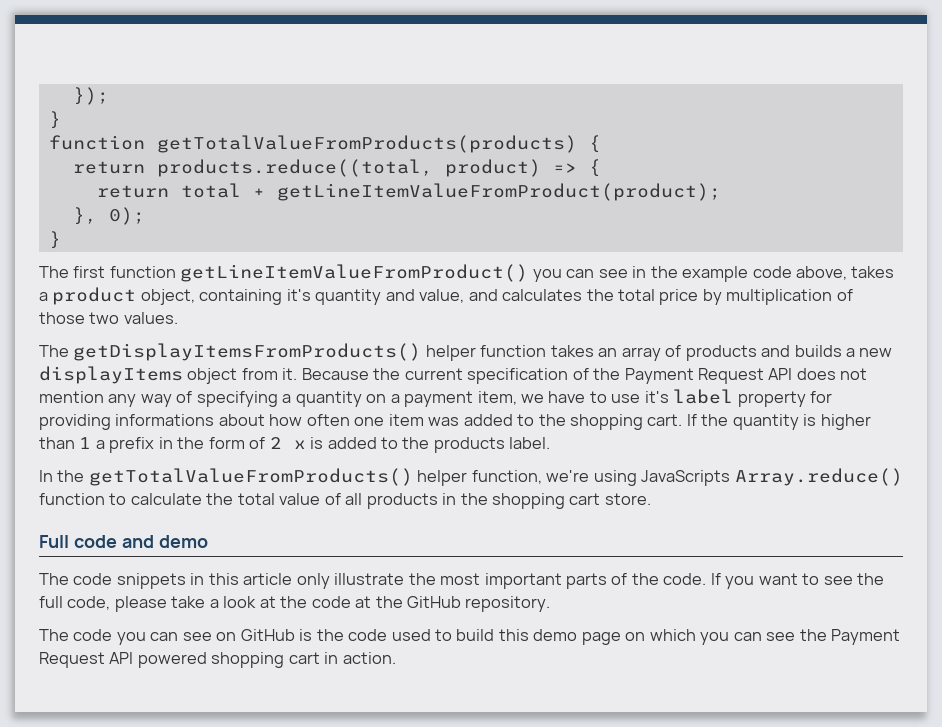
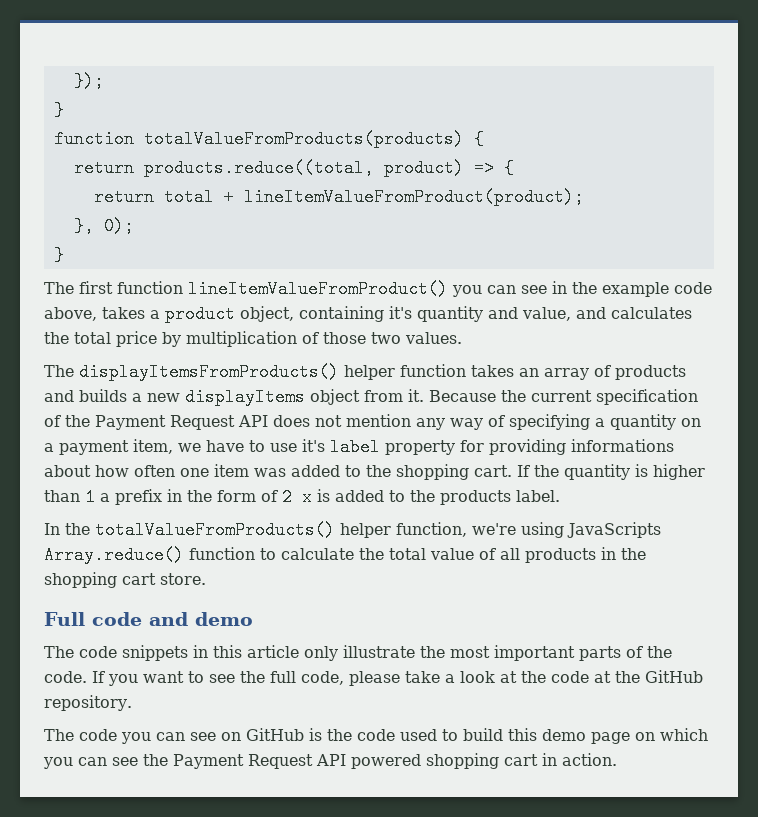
[156,135,577,153] getTotalValueFromProducts(products) -> [143,130,464,148] totalValueFromProducts(products)
[276,183,721,201] getLineItemValueFromProduct(product); -> [243,188,584,206] lineItemValueFromProduct(product);
[180,264,529,282] getLineItemValueFromProduct() -> [188,280,448,298] lineItemValueFromProduct()
[73,343,422,361] getDisplayItemsFromProducts() -> [79,363,339,381] displayItemsFromProducts()
[88,468,413,486] getTotalValueFromProducts() -> [95,521,335,539] totalValueFromProducts()

